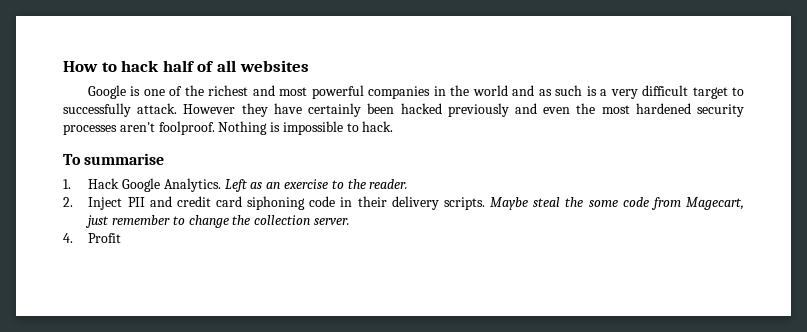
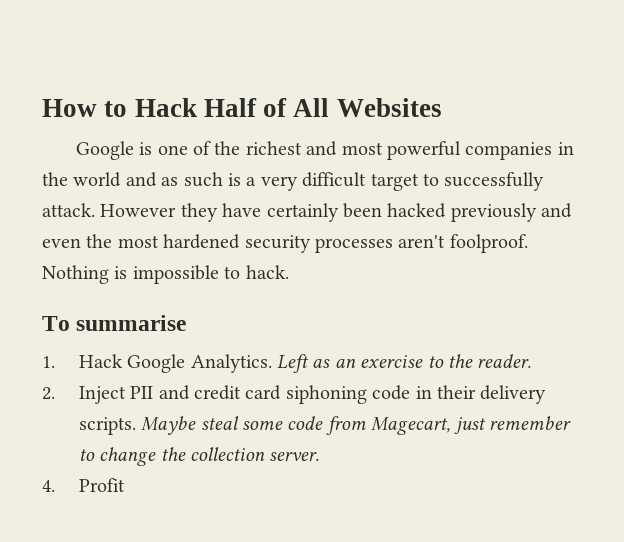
[121,60,309,72] hack half of all websites -> [134,98,442,117] Hack Half of All Websites
[565,197,584,207] the -> (239, 423) none

